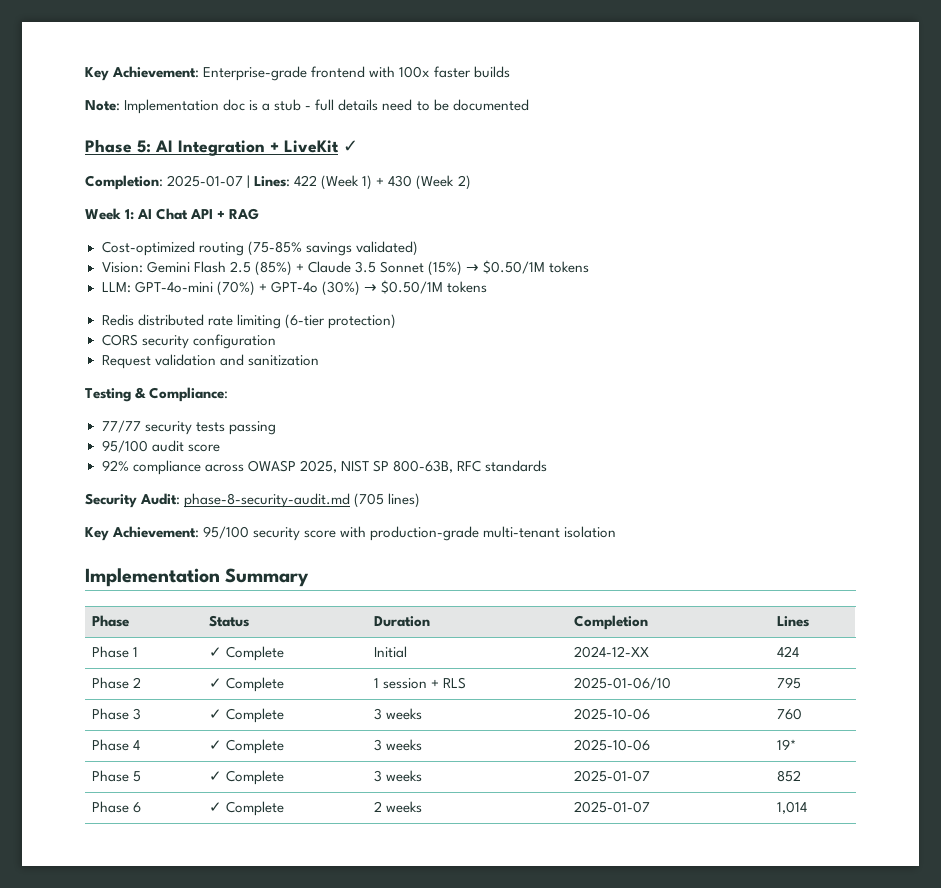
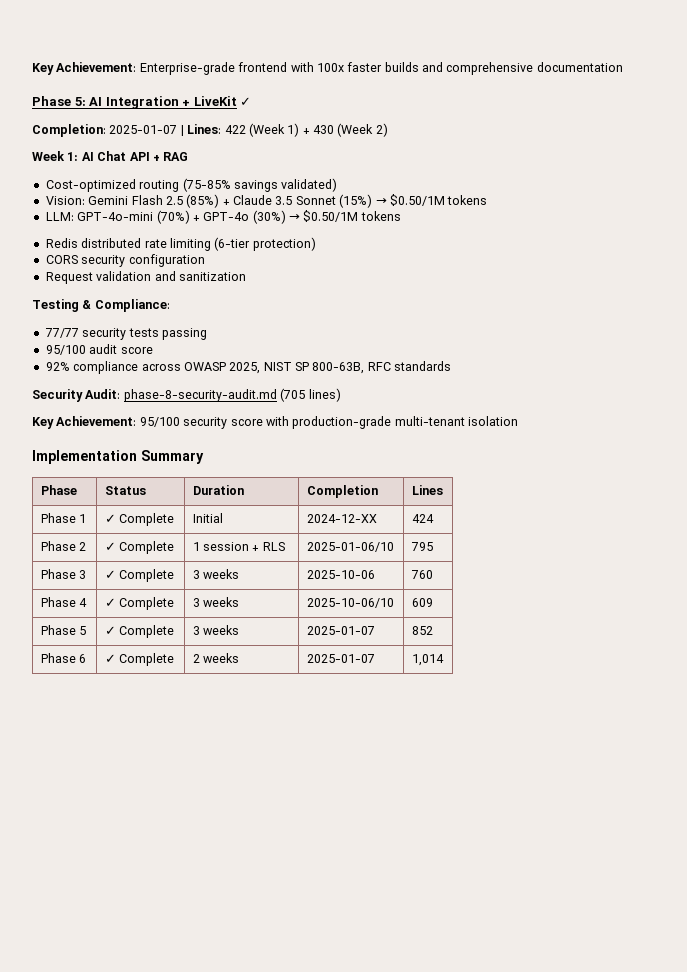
[85,99,529,114] // Note: Implementation doc is a stub - full details need to be documented -> [422,62,623,75] and comprehensive documentation
[573,739,650,751] [776,739,796,750] 2025-10-06 | 19* -> [306,598,394,608] [411,598,433,607] 2025-10-06/10 | 609

